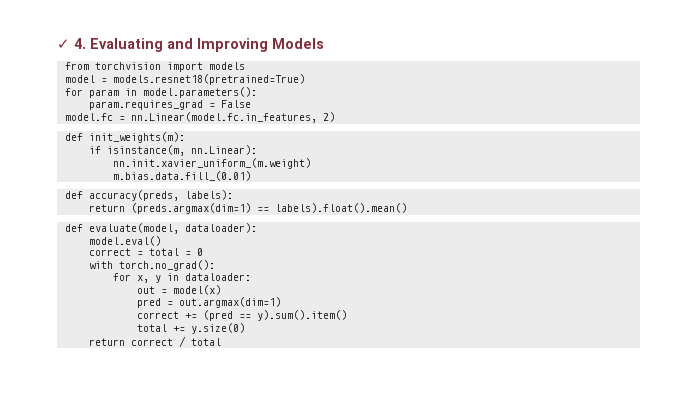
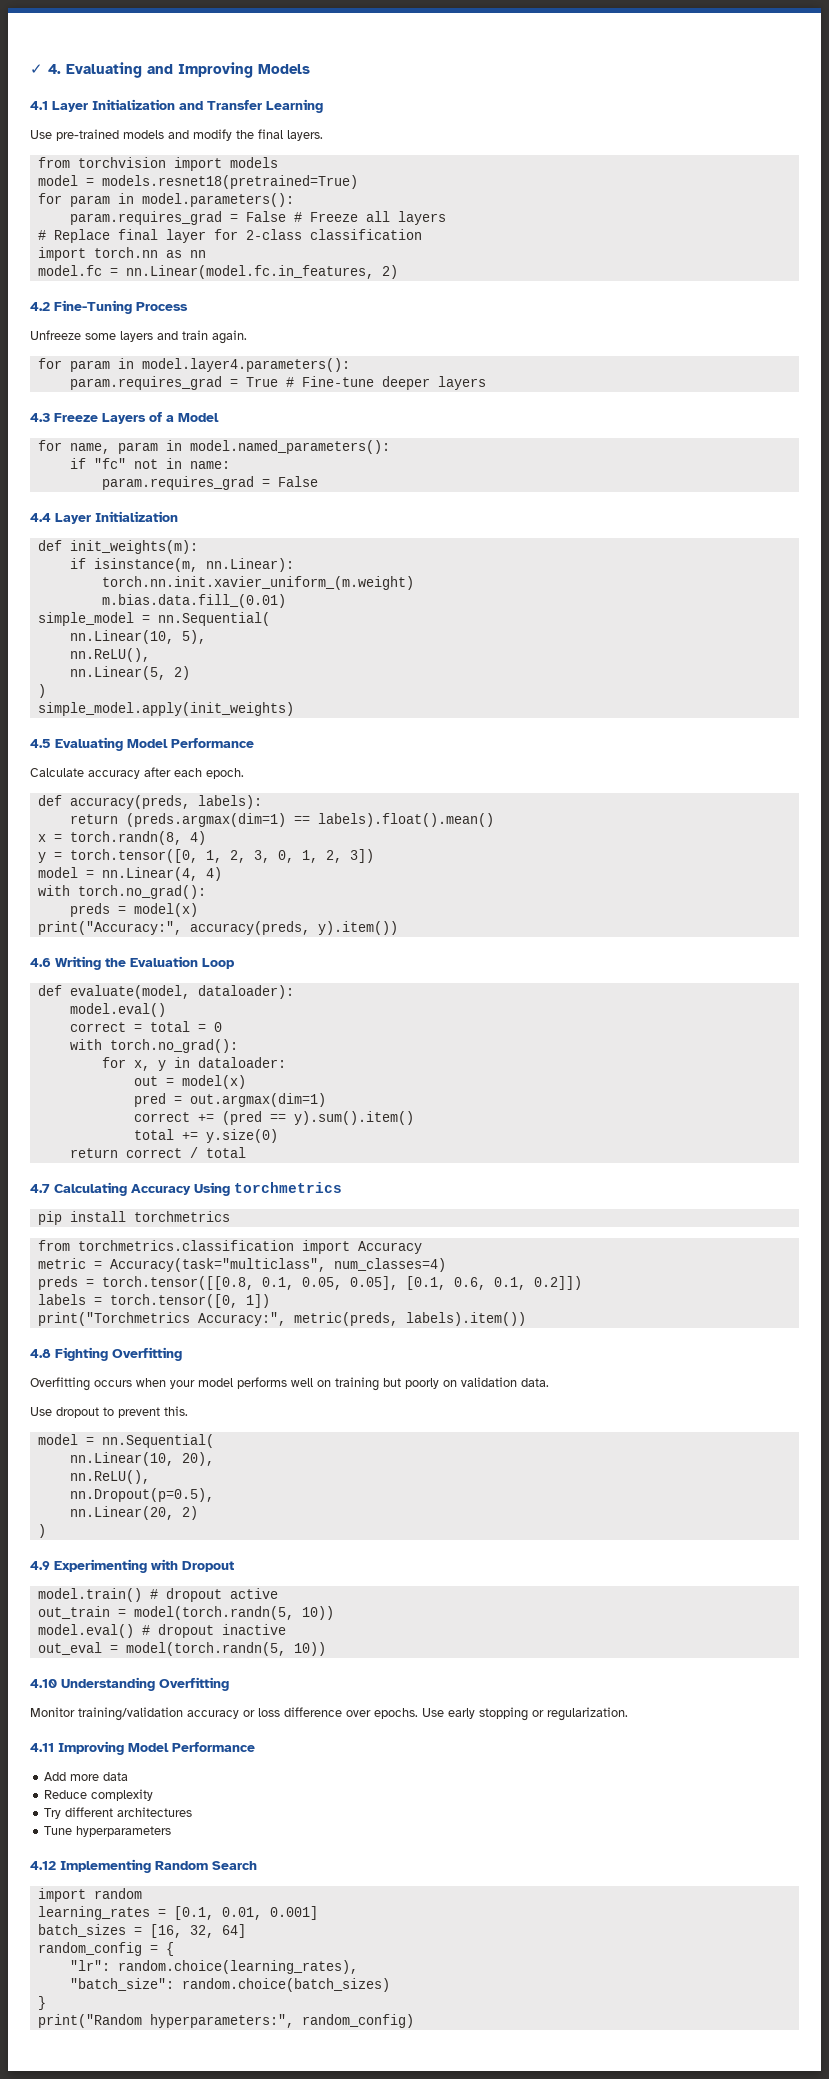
(324, 43) none -> [30,99,323,113] [30,129,323,141] // 4.1 Layer Initialization and Transfer Learning // Use pre-trained models and modify the final layers.
[64,112,335,123] // model.fc = nn.Linear(model.fc.in_features, 2) -> [293,211,446,225] [37,229,422,243] [37,247,206,261] [37,265,398,279] [30,300,188,314] [30,330,247,344] [37,358,350,372] [69,376,486,390] [30,412,219,424] [37,440,390,454] [69,458,230,469] [101,476,318,490] [30,511,178,524] # Freeze all layers // # Replace final layer for 2-class classification // import torch.nn as nn // model.fc = nn.Linear(model.fc.in_features, 2) // 4.2 Fine-Tuning Process // Unfreeze some layers and train again. // for param in model.layer4.parameters(): // param.requires_grad = True # Fine-tune deeper layers // 4.3 Freeze Layers of a Model // for name, param in model.named_parameters(): // if "fc" not in name: // param.requires_grad = False // 4.4 Layer Initialization
[112,158,311,169] nn.init.xavier_uniform_(m.weight) -> [101,576,414,590] torch.nn.init.xavier_uniform_(m.weight)
(251, 176) none -> [37,612,270,626] [69,630,206,644] [69,648,150,662] [69,666,190,680] [37,684,46,698] [37,702,294,716] [30,737,254,751] [30,767,244,779] // simple_model = nn.Sequential( // nn.Linear(10, 5), // nn.ReLU(), // nn.Linear(5, 2) // ) // simple_model.apply(init_weights) // 4.5 Evaluating Model Performance // Calculate accuracy after each epoch.
(407, 208) none -> [37,831,206,845] [37,849,374,863] [37,867,222,881] [37,885,206,899] [69,903,198,917] [37,921,398,935] [30,956,235,970] // x = torch.randn(8, 4) // y = torch.tensor([0, 1, 2, 3, 0, 1, 2, 3]) // model = nn.Linear(4, 4) // with torch.no_grad(): // preds = model(x) // print("Accuracy:", accuracy(preds, y).item()) // 4.6 Writing the Evaluation Loop
(221, 342) none -> [30,1182,342,1196] [37,1211,230,1225] [37,1240,422,1254] [37,1258,446,1272] [37,1276,582,1290] [37,1294,270,1308] [37,1312,526,1326] [30,1347,182,1361] [30,1377,549,1391] [30,1406,188,1418] [37,1434,214,1448] [69,1452,214,1466] [69,1470,150,1484] [69,1488,214,1502] [69,1506,198,1520] [37,1524,46,1538] [30,1559,234,1573] [37,1588,278,1602] [37,1606,334,1620] [37,1624,286,1638] [37,1642,326,1656] [30,1677,229,1691] [30,1707,628,1721] [30,1741,255,1755] [44,1772,129,1781] [44,1789,154,1801] [44,1807,193,1819] [44,1826,172,1837] [30,1859,257,1873] [37,1888,142,1902] [37,1906,318,1920] [37,1924,246,1938] [37,1942,174,1956] [69,1960,358,1974] [69,1978,390,1992] [37,1996,46,2010] [37,2014,414,2028] // 4.7 Calculating Accuracy Using torchmetrics // pip install torchmetrics // from torchmetrics.classification import Accuracy // metric = Accuracy(task="multiclass", num_classes=4) // preds = torch.tensor([[0.8, 0.1, 0.05, 0.05], [0.1, 0.6, 0.1, 0.2]]) // labels = torch.tensor([0, 1]) // print("Torchmetrics Accuracy:", metric(preds, labels).item()) // 4.8 Fighting Overfitting // Overfitting occurs when your model performs well on training but poorly on validation data. // Use dropout to prevent this. // model = nn.Sequential( // nn.Linear(10, 20), // nn.ReLU(), // nn.Dropout(p=0.5), // nn.Linear(20, 2) // ) // 4.9 Experimenting with Dropout // model.train() # dropout active // out_train = model(torch.randn(5, 10)) // model.eval() # dropout inactive // out_eval = model(torch.randn(5, 10)) // 4.10 Understanding Overfitting // Monitor training/validation accuracy or loss difference over epochs. Use early stopping or regularization. // 4.11 Improving Model Performance // Add more data // Reduce complexity // Try different architectures // Tune hyperparameters // 4.12 Implementing Random Search // import random // learning_rates = [0.1, 0.01, 0.001] // batch_sizes = [16, 32, 64] // random_config = { // "lr": random.choice(learning_rates), // "batch_size": random.choice(batch_sizes) // } // print("Random hyperparameters:", random_config)

